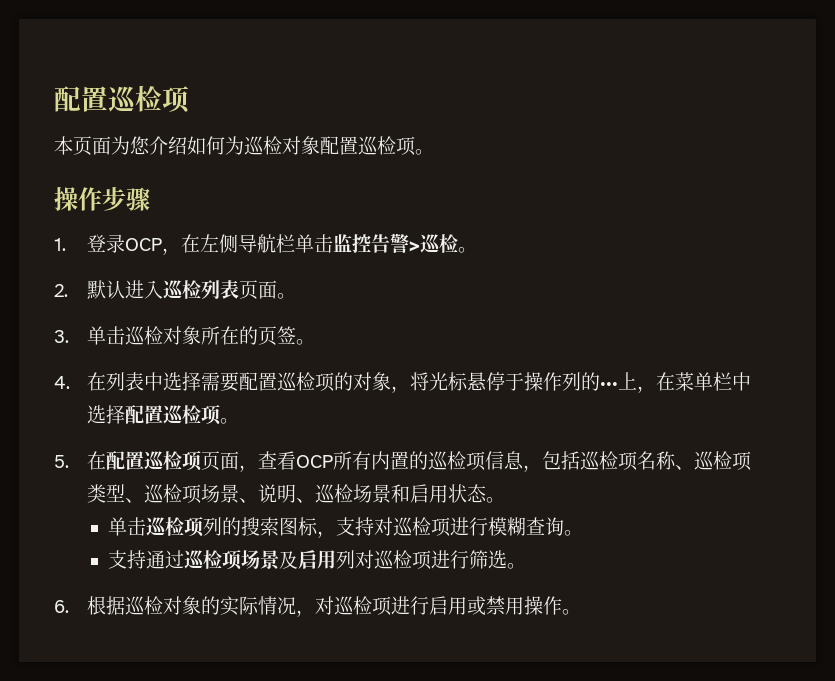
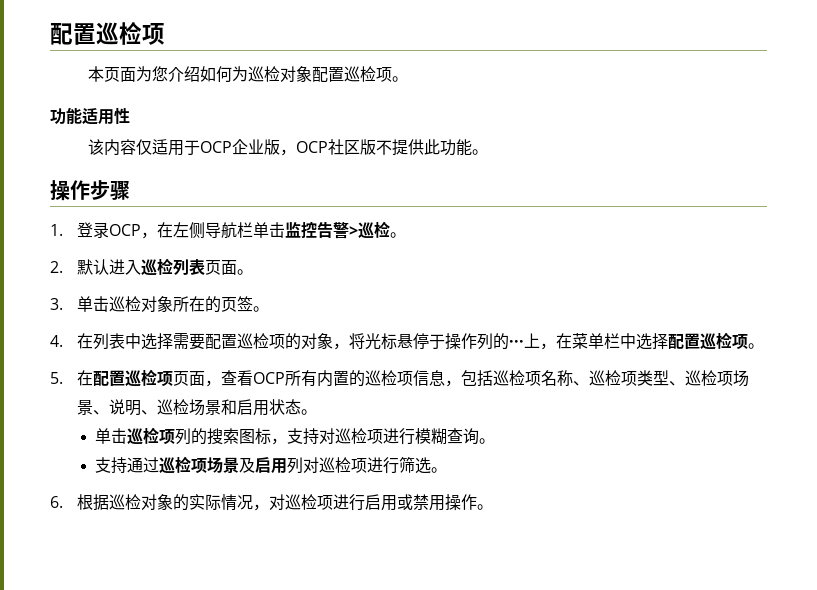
(434, 152) none -> [50,107,130,125] [87,139,488,156] // 功能适用性 // 该内容仅适用于OCP企业版，OCP社区版不提供此功能。

